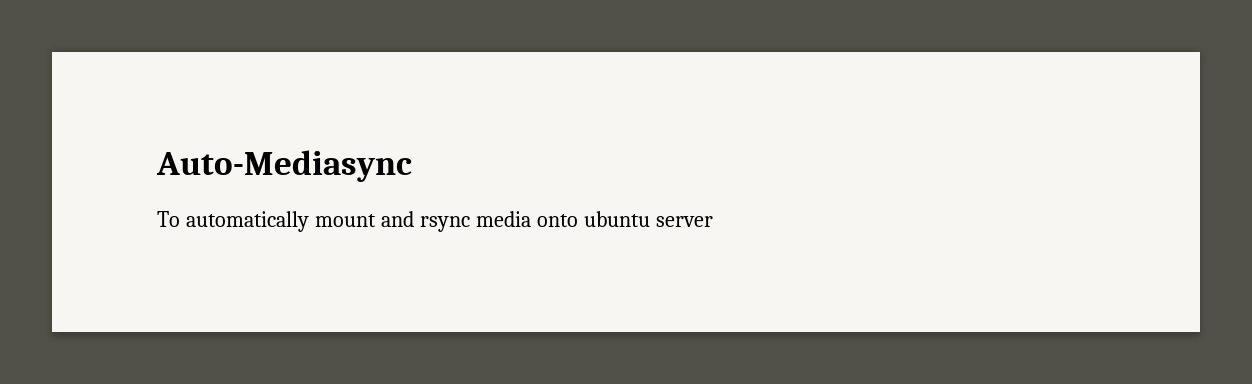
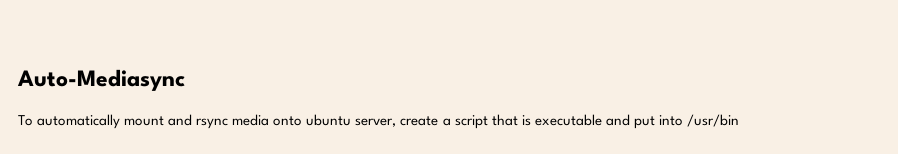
[655,216,713,227] server -> [355,114,739,129] server, create a script that is executable and put into /usr/bin

